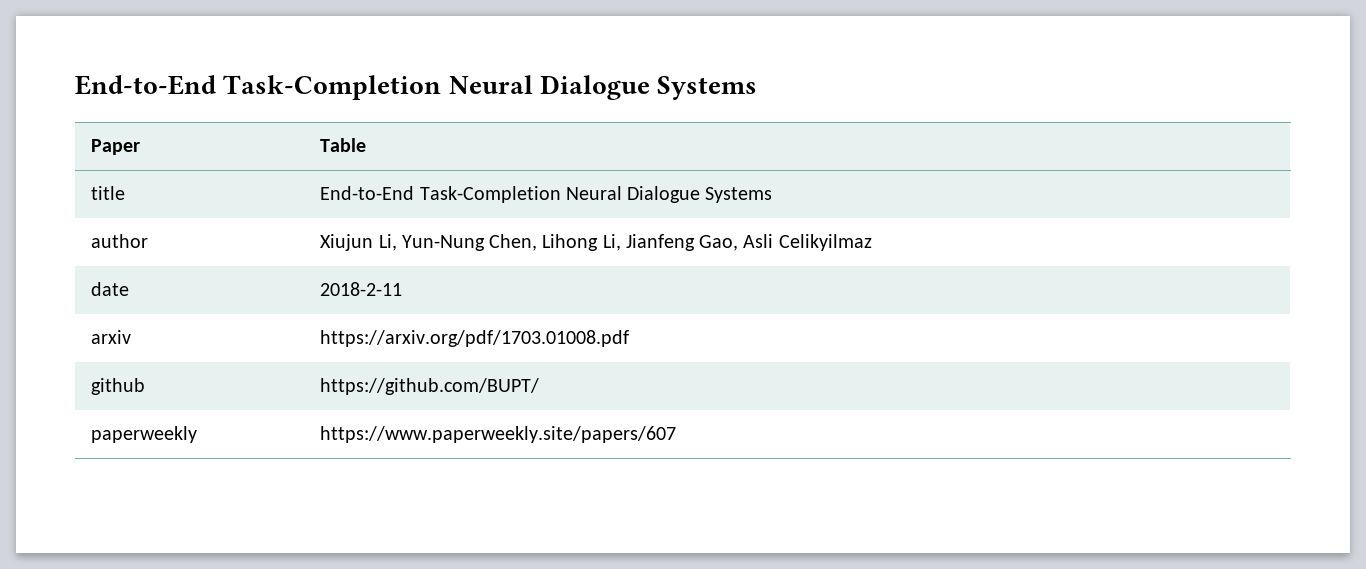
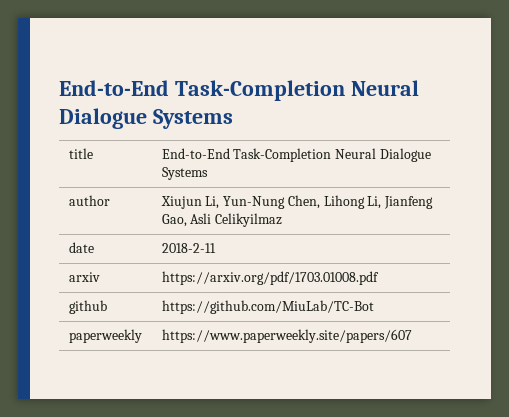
[75,75,758,100] [91,139,141,155] [320,138,367,152] End-to-End Task-Completion Neural Dialogue Systems // Paper | Table -> [59,80,419,101] [59,108,233,129] End-to-End Task-Completion Neural Dialogue Systems
[320,378,540,395] https://github.com/BUPT/ -> [161,300,374,314] https://github.com/MiuLab/TC-Bot

